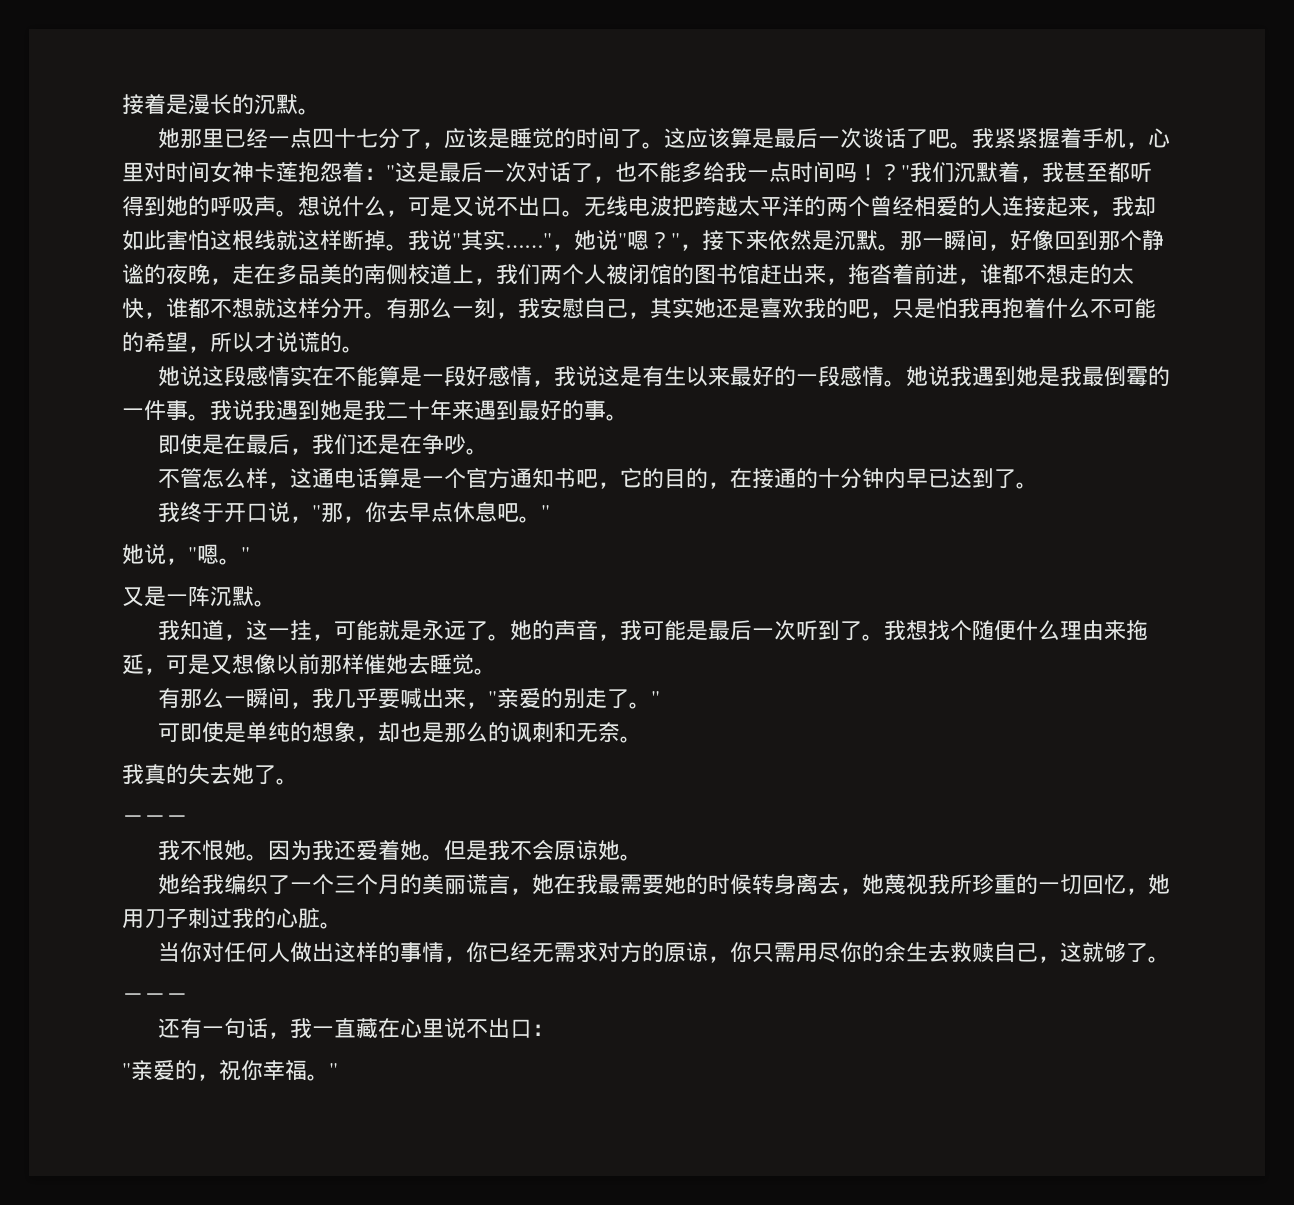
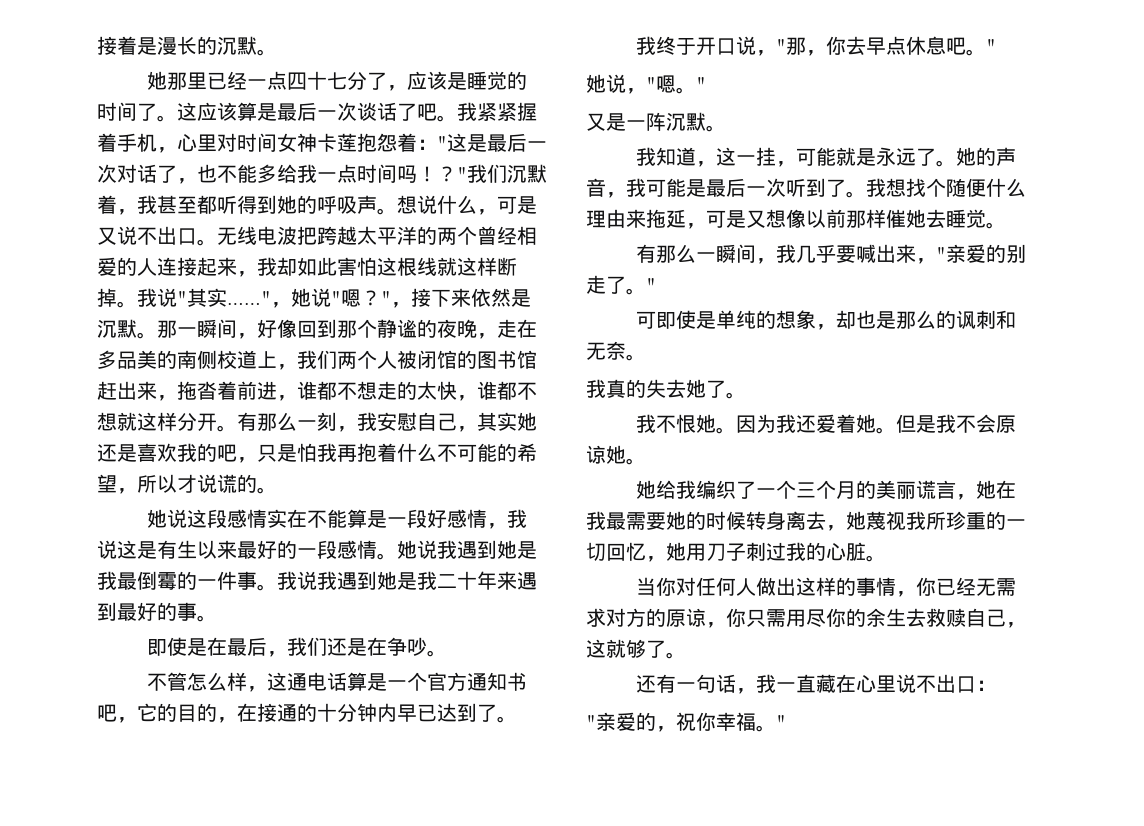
[122,815,188,824] // －－－ -> (746, 395) none
[122,993,188,1002] // －－－ -> (686, 655) none

